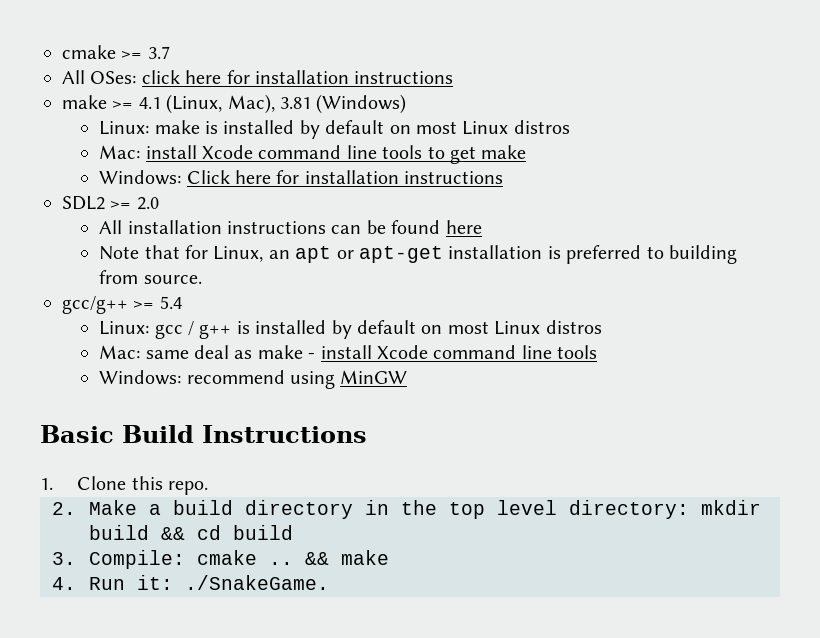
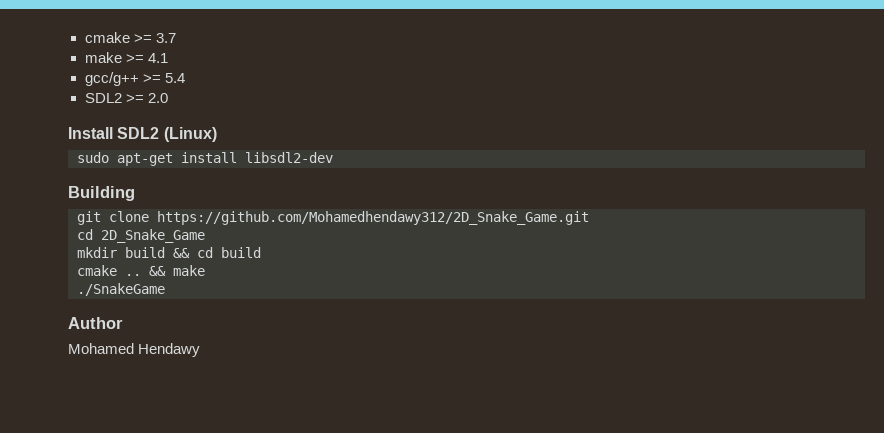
[62,70,454,84] [62,94,407,114] [99,120,570,139] [99,145,527,164] [99,170,504,185] [62,196,159,210] [99,220,482,234] [99,245,737,264] [99,270,202,284] [62,296,182,314] [99,320,602,339] [99,345,598,359] [99,370,408,389] [40,425,367,443] [40,476,208,495] [52,500,690,519] All OSes: click here for installation instructions // make >= 4.1 (Linux, Mac), 3.81 (Windows) // Linux: make is installed by default on most Linux distros // Mac: install Xcode command line tools to get make // Windows: Click here for installation instructions // SDL2 >= 2.0 // All installation instructions can be found here // Note that for Linux, an apt or apt-get installation is preferred to building from source. // gcc/g++ >= 5.4 // Linux: gcc / g++ is installed by default on most Linux distros // Mac: same deal as make - install Xcode command line tools // Windows: recommend using MinGW // Basic Build Instructions // 1. Clone this repo. // 2. Make a build directory in the top level directory: -> [84,52,168,63] [84,72,185,86] [84,93,168,103] [68,127,217,142] [77,152,333,166] [68,186,135,201] [77,211,589,225] [77,229,205,243] make >= 4.1 // gcc/g++ >= 5.4 // SDL2 >= 2.0 // Install SDL2 (Linux) // sudo apt-get install libsdl2-dev // Building // git clone https://github.com/Mohamedhendawy312/2D_Snake_Game.git // cd 2D_Snake_Game //
[52,550,186,569] 3. Compile: -> (261, 252) none
[52,575,330,590] 4. Run it: ./SnakeGame. -> [77,283,165,296] [68,317,123,329] [68,343,201,357] ./SnakeGame // Author // Mohamed Hendawy

